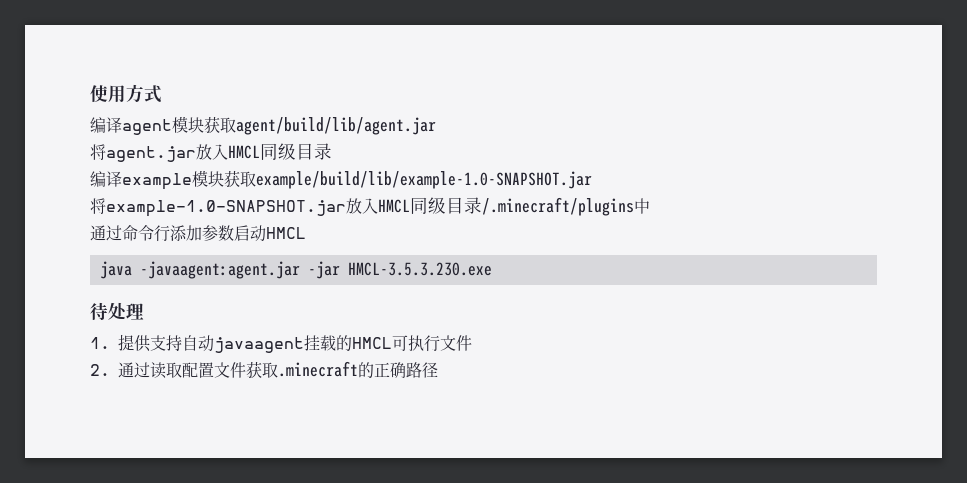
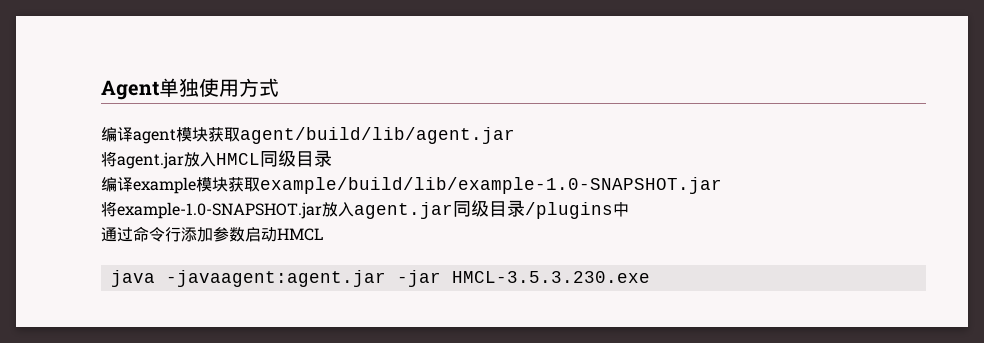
(90, 93) none -> [101,78,199,100] Agent单独
[378,197,634,216] HMCL同级目录/.minecraft/plugins -> [354,200,613,219] agent.jar同级目录/plugins
[90,302,144,320] [90,334,472,353] [90,361,438,379] // 待处理 // 1.提供支持自动javaagent挂载的HMCL可执行文件 // 2.通过读取配置文件获取.minecraft的正确路径 -> (650, 277) none

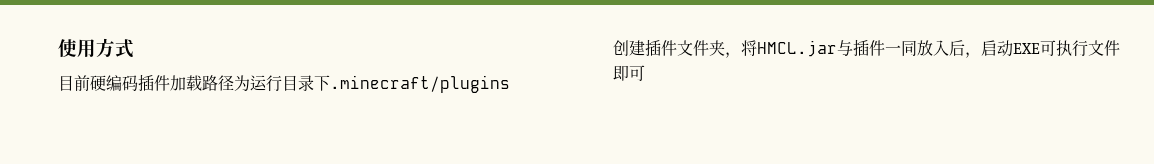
[101,78,199,100] Agent单独 -> (58, 48) none
[101,127,515,144] [101,150,332,169] [101,177,722,194] [101,200,629,219] [101,226,323,242] [110,270,650,287] 编译agent模块获取agent/build/lib/agent.jar // 将agent.jar放入HMCL同级目录 // 编译example模块获取example/build/lib/example-1.0-SNAPSHOT.jar // 将example-1.0-SNAPSHOT.jar放入agent.jar同级目录/plugins中 // 通过命令行添加参数启动HMCL // java -javaagent:agent.jar -jar HMCL-3.5.3.230.exe -> [58,74,510,93] [613,39,1120,58] [613,65,645,81] 目前硬编码插件加载路径为运行目录下.minecraft/plugins // 创建插件文件夹，将HMCL.jar与插件一同放入后，启动EXE可执行文件即可

